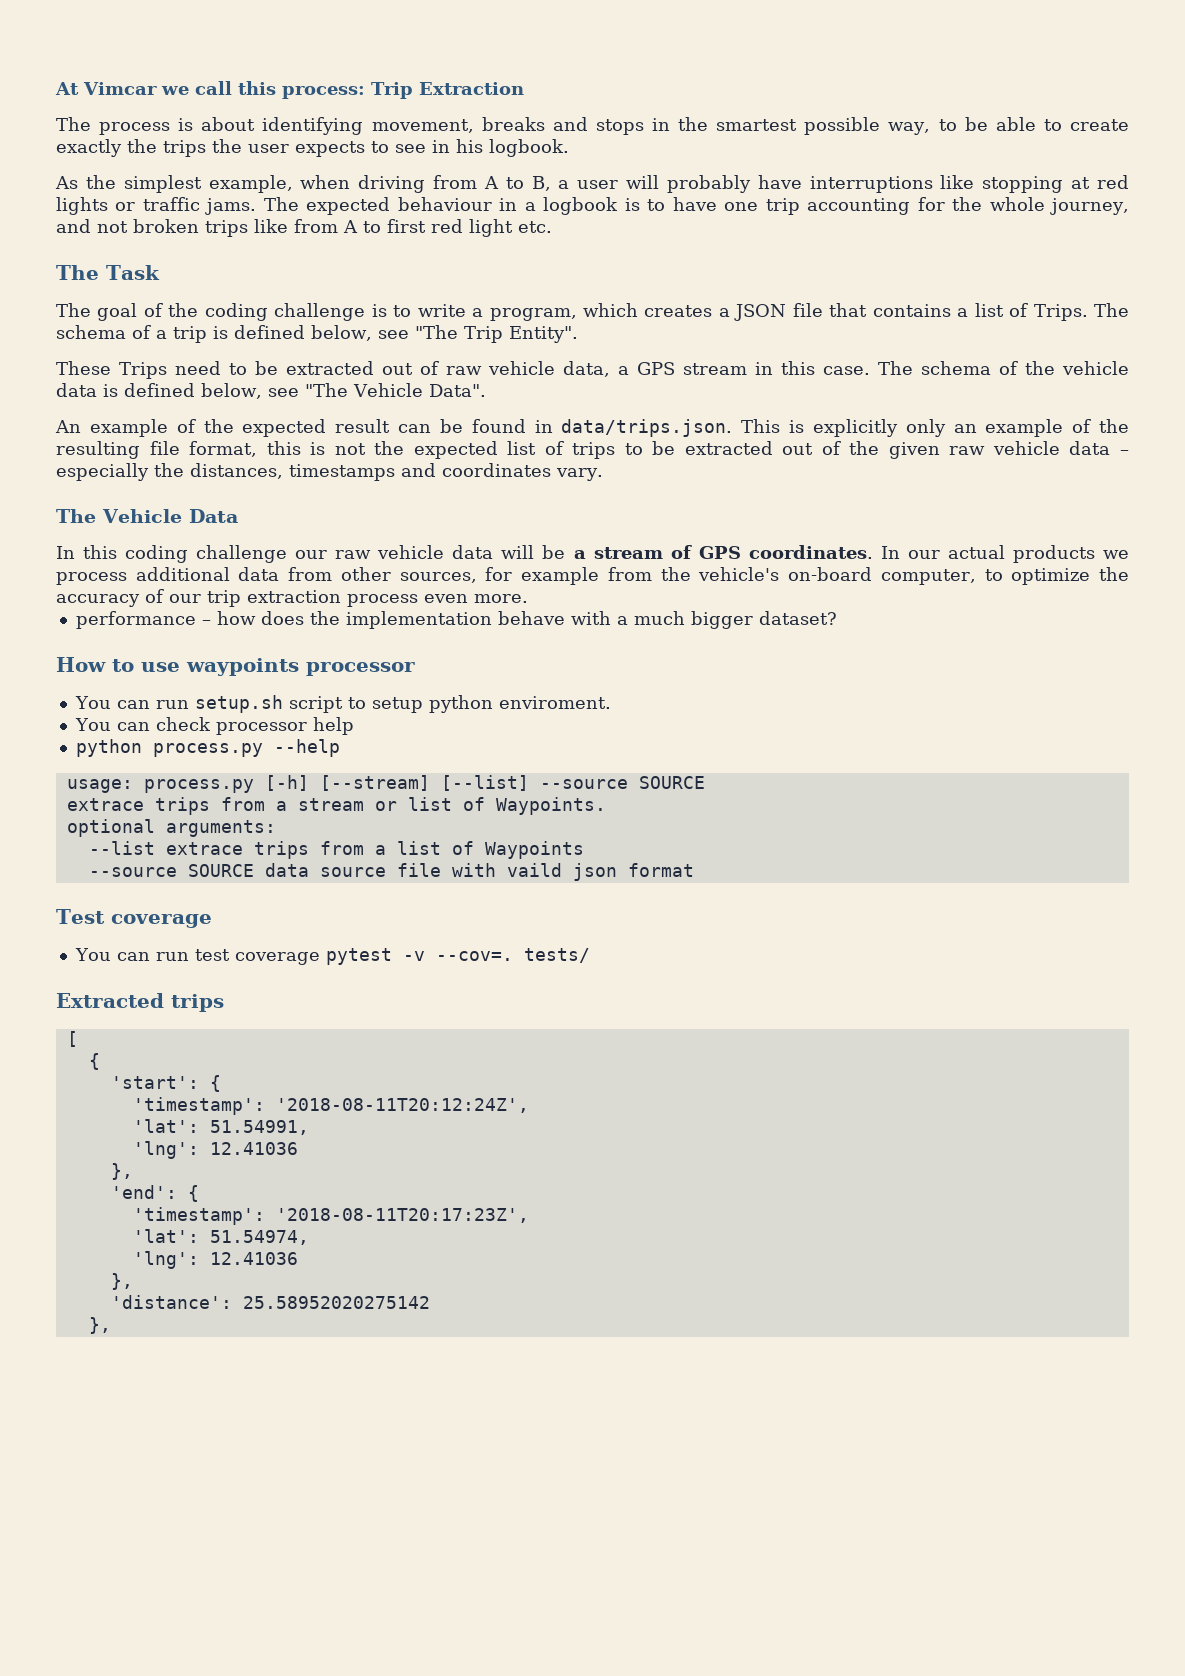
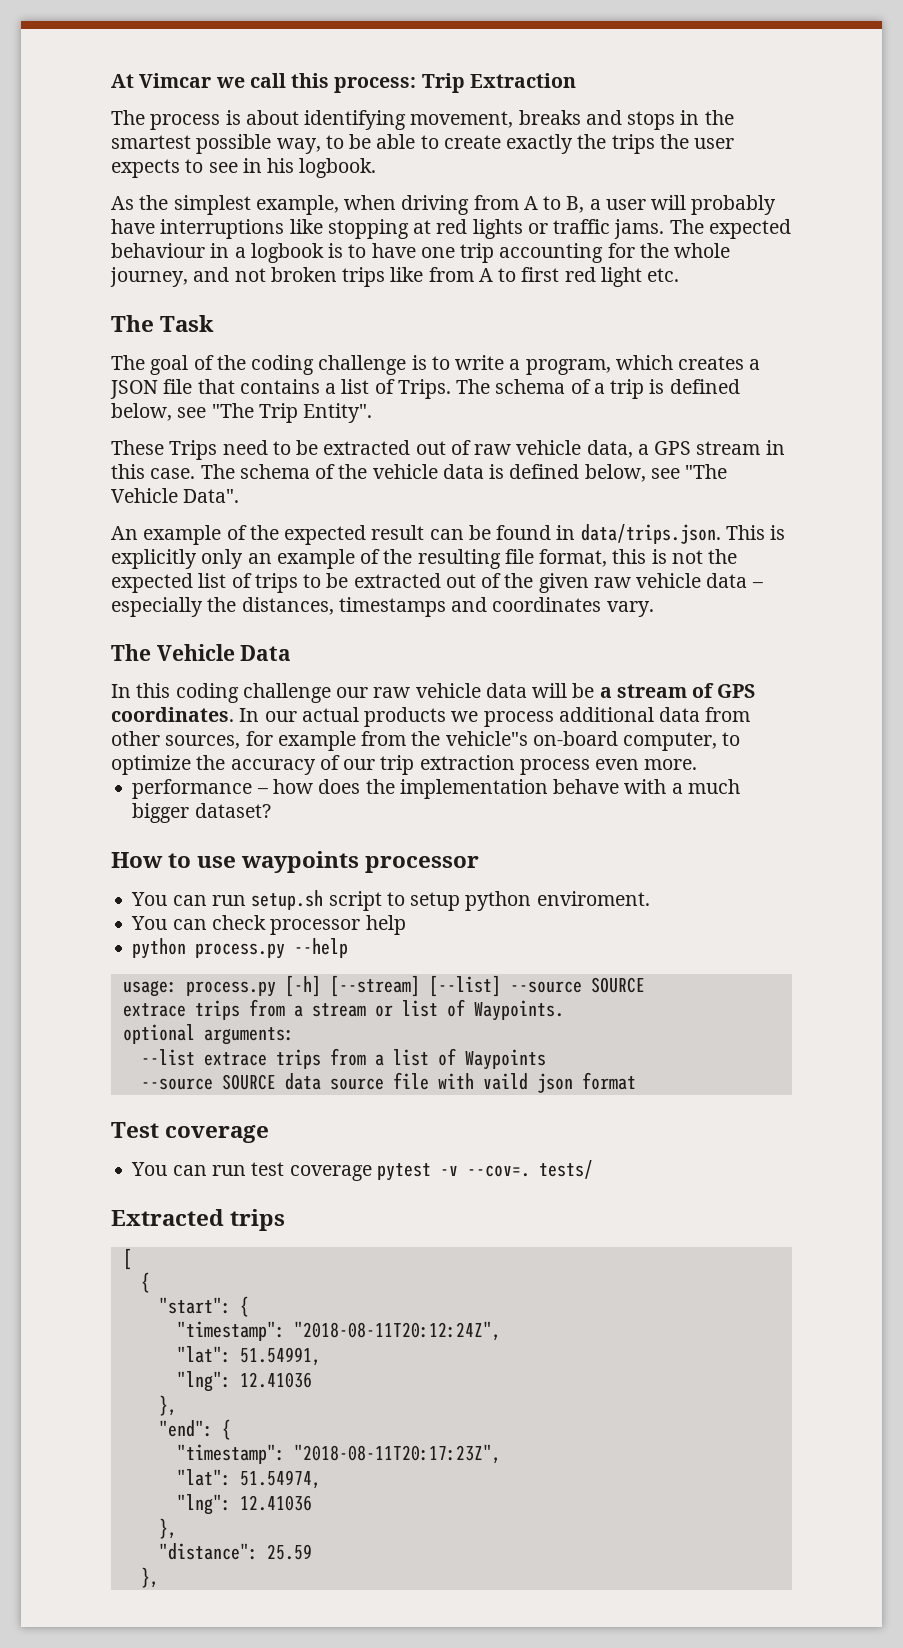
[698,567,780,581] vehicle's -> [445,731,528,746] vehicle"s
[110,1075,221,1092] [132,1097,529,1115] [132,1119,199,1133] 'start': { // 'timestamp': '2018-08-11T20:12:24Z', // 'lat': -> [158,1296,249,1317] [176,1321,501,1341] [176,1346,231,1363] "start": { // "timestamp": "2018-08-11T20:12:24Z", // "lat":
[132,1141,298,1159] [110,1163,133,1180] [110,1185,199,1202] [132,1207,529,1225] [132,1229,199,1243] 'lng': 12.41036 // }, // 'end': { // 'timestamp': '2018-08-11T20:17:23Z', // 'lat': -> [176,1371,312,1392] [158,1395,177,1416] [158,1419,231,1440] [176,1444,501,1464] [176,1469,231,1486] "lng": 12.41036 // }, // "end": { // "timestamp": "2018-08-11T20:17:23Z", // "lat":
[132,1251,298,1269] [110,1273,133,1290] [110,1295,430,1309] 'lng': 12.41036 // }, // 'distance': 25.58952020275142 -> [176,1494,312,1515] [158,1518,177,1539] [158,1543,312,1560] "lng": 12.41036 // }, // "distance": 25.59

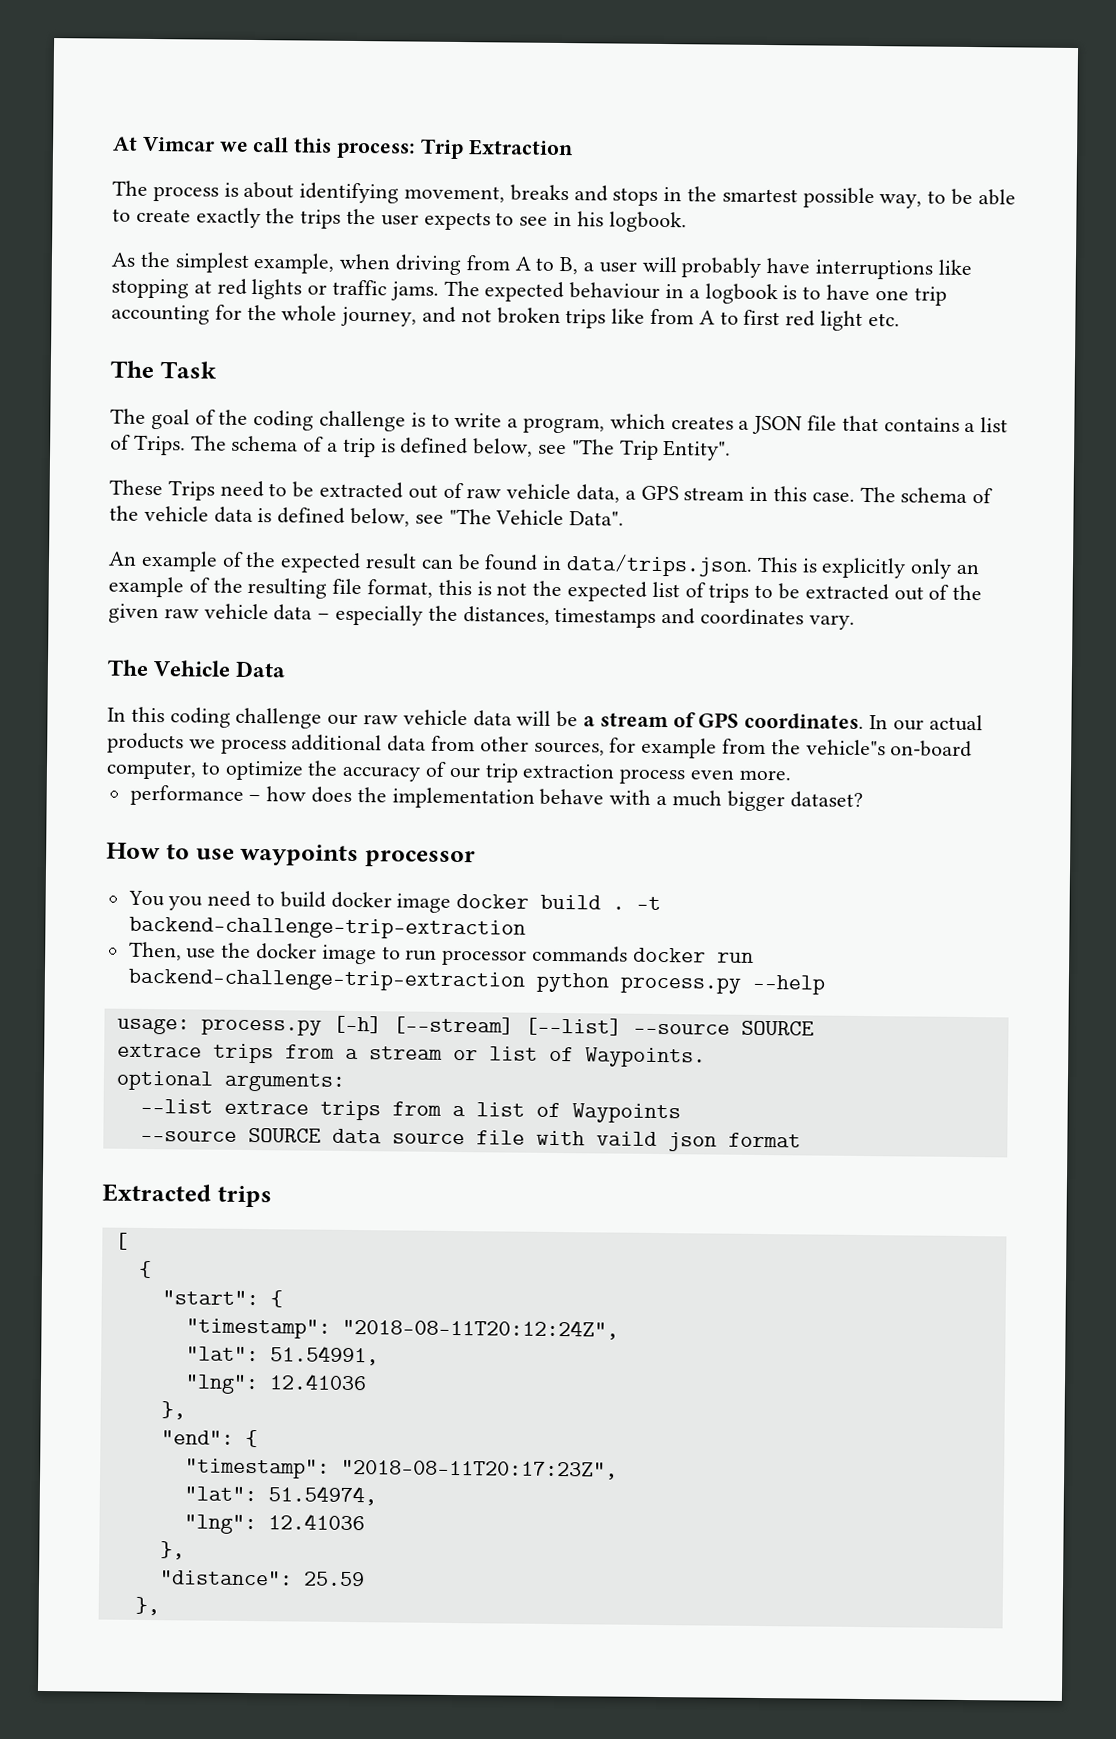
[172,890,650,911] [131,915,406,935] can run setup.sh script to setup python enviroment. // You can check processor help // -> [168,890,662,913] [128,916,526,940] [128,941,754,966] [127,968,525,992] you need to build docker image docker build . -t backend-challenge-trip-extraction // Then, use the docker image to run processor commands docker run backend-challenge-trip-extraction
[111,1122,270,1143] [131,1160,593,1181] // Test coverage // You can run test coverage pytest -v --cov=. tests/ -> (801, 1140) none

